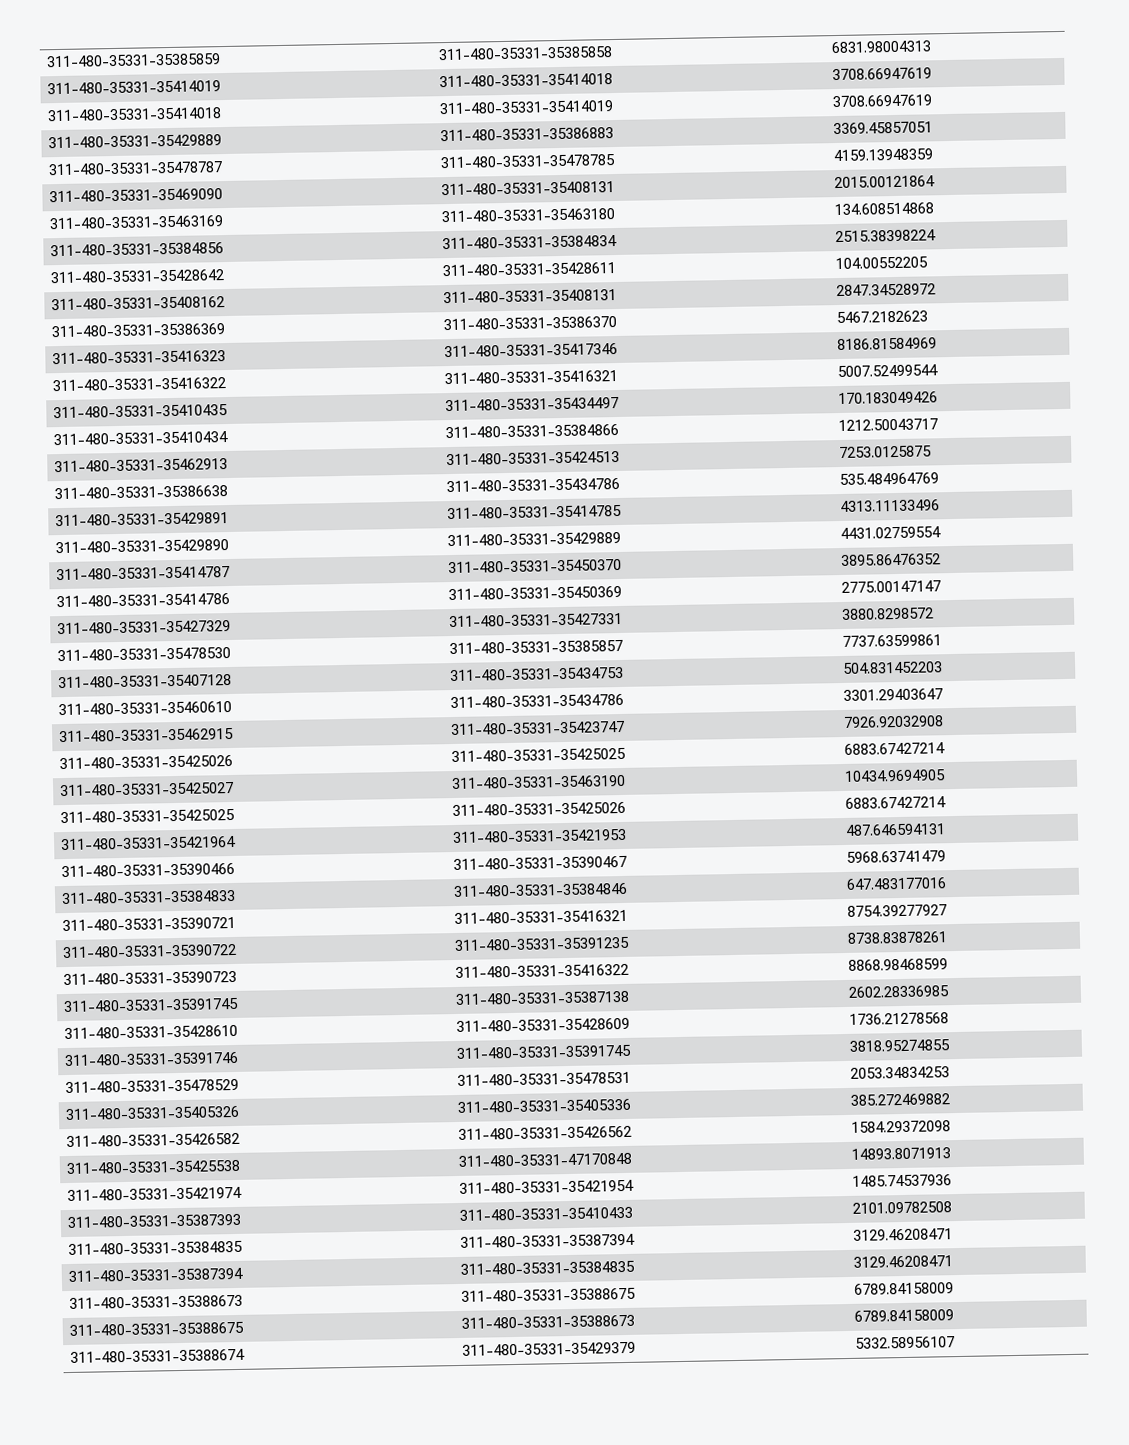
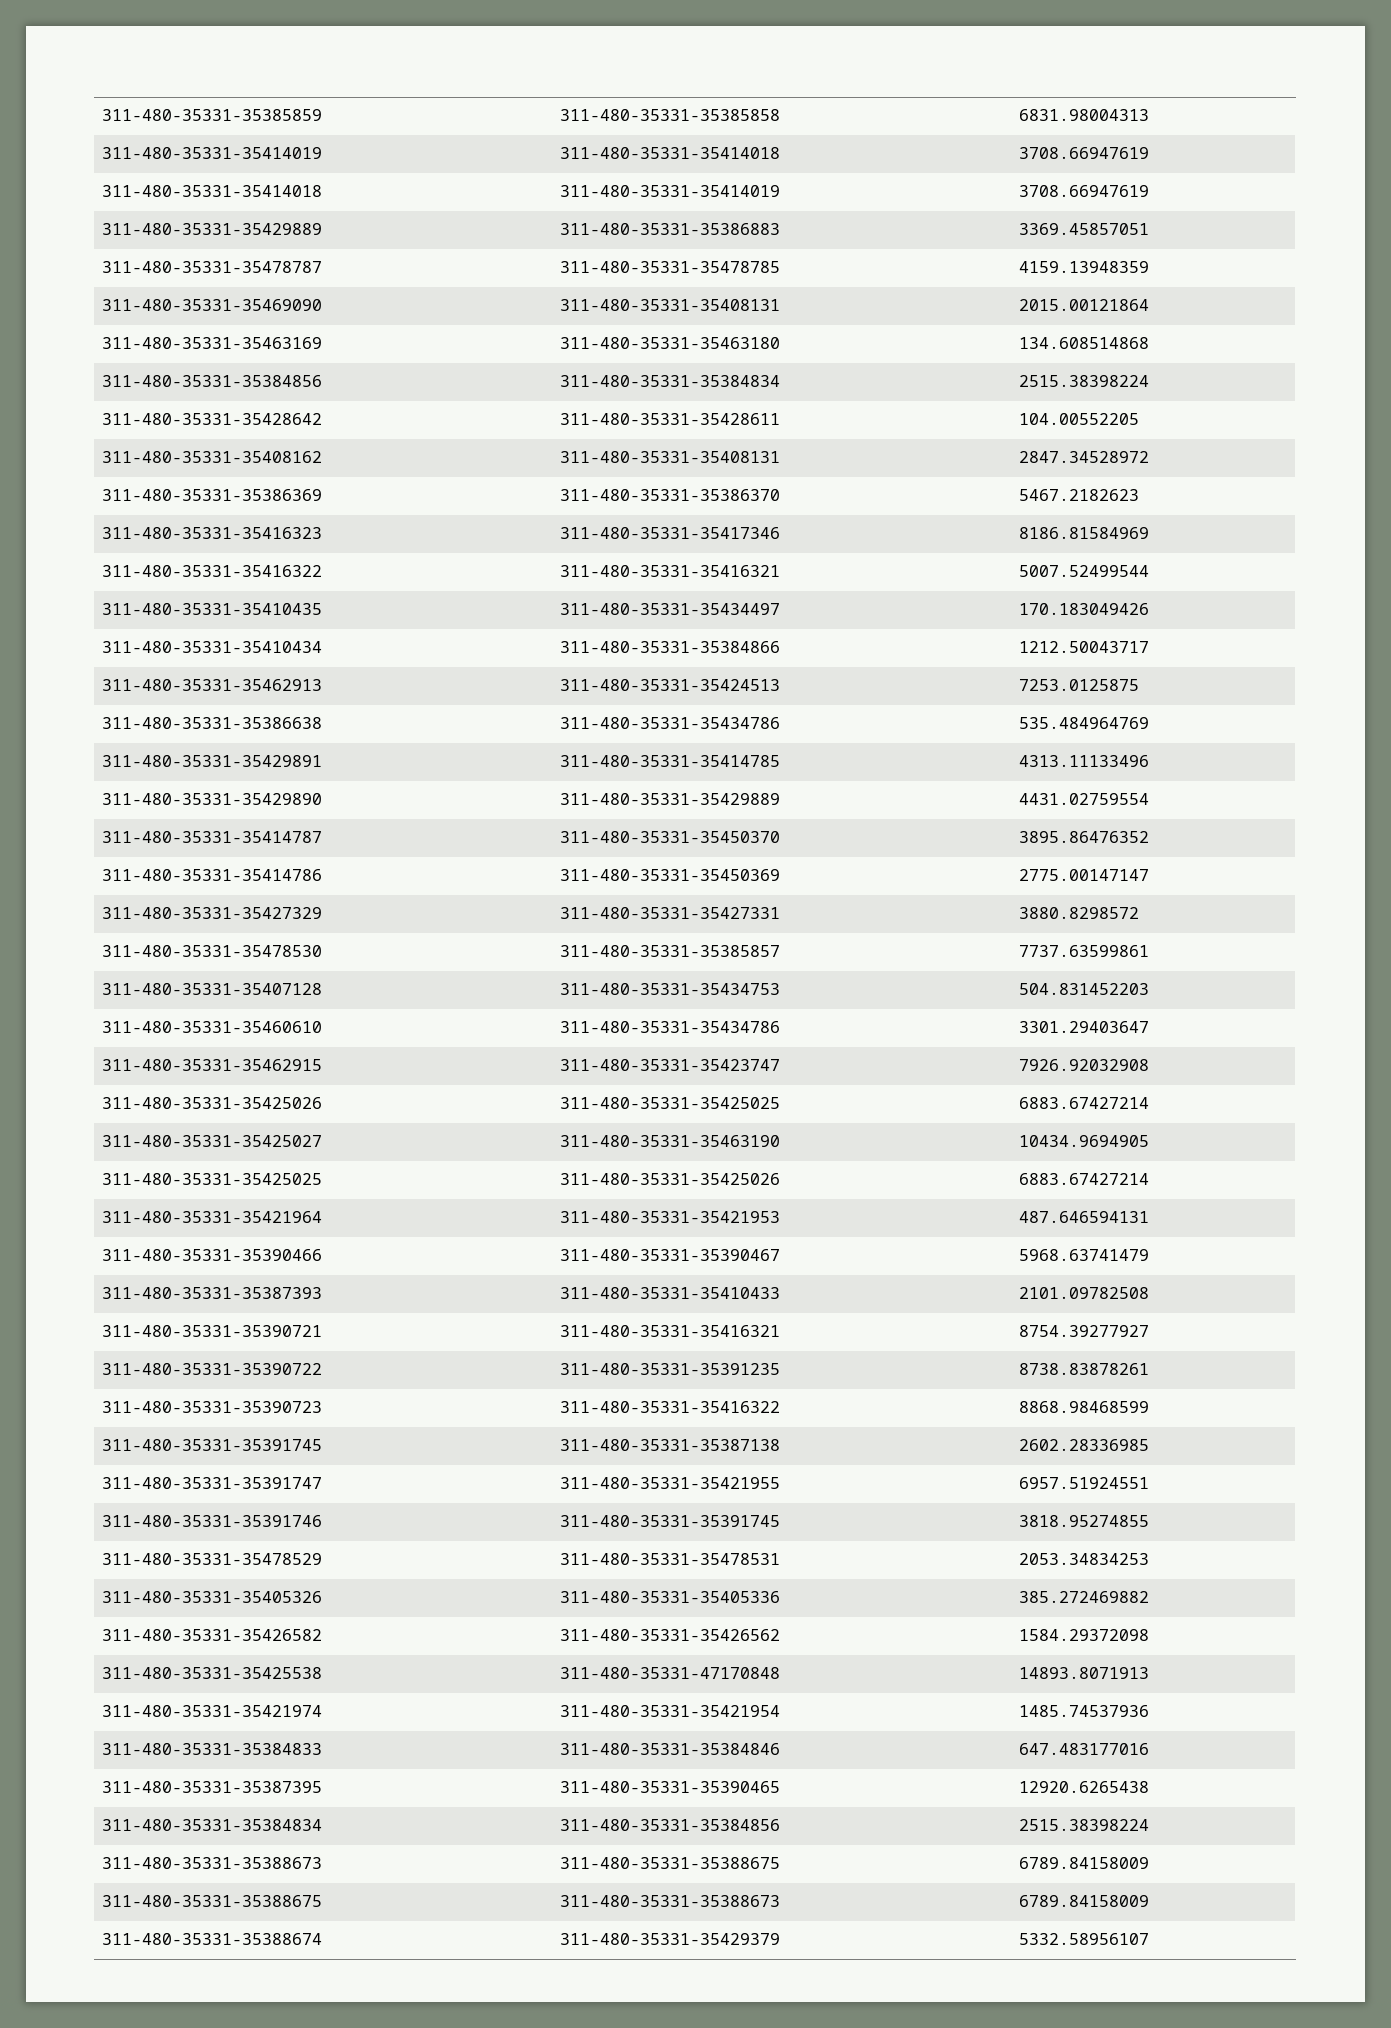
[60,889,236,905] [452,882,628,898] [845,877,947,890] 311-480-35331-35384833 | 311-480-35331-35384846 | 647.483177016 -> [101,1287,322,1299] [559,1287,780,1299] [1018,1287,1149,1299] 311-480-35331-35387393 | 311-480-35331-35410433 | 2101.09782508
[63,1024,238,1040] [455,1017,630,1033] [848,1012,949,1025] 311-480-35331-35428610 | 311-480-35331-35428609 | 1736.21278568 -> [101,1477,322,1489] [559,1477,780,1489] [1018,1477,1149,1489] 311-480-35331-35391747 | 311-480-35331-35421955 | 6957.51924551
[66,1213,241,1229] [458,1206,633,1221] [851,1201,952,1214] [67,1240,243,1256] [459,1233,635,1248] [852,1228,953,1241] [67,1267,243,1283] [459,1260,635,1275] [852,1255,953,1268] 311-480-35331-35387393 | 311-480-35331-35410433 | 2101.09782508 // 311-480-35331-35384835 | 311-480-35331-35387394 | 3129.46208471 // 311-480-35331-35387394 | 311-480-35331-35384835 | 3129.46208471 -> [101,1743,322,1755] [559,1743,780,1755] [1018,1743,1149,1755] [101,1781,322,1793] [559,1781,780,1793] [1018,1781,1149,1793] [101,1819,322,1831] [559,1819,780,1831] [1018,1819,1149,1831] 311-480-35331-35384833 | 311-480-35331-35384846 | 647.483177016 // 311-480-35331-35387395 | 311-480-35331-35390465 | 12920.6265438 // 311-480-35331-35384834 | 311-480-35331-35384856 | 2515.38398224

